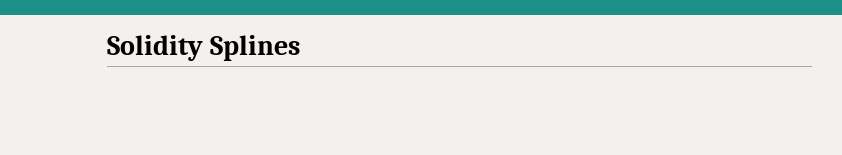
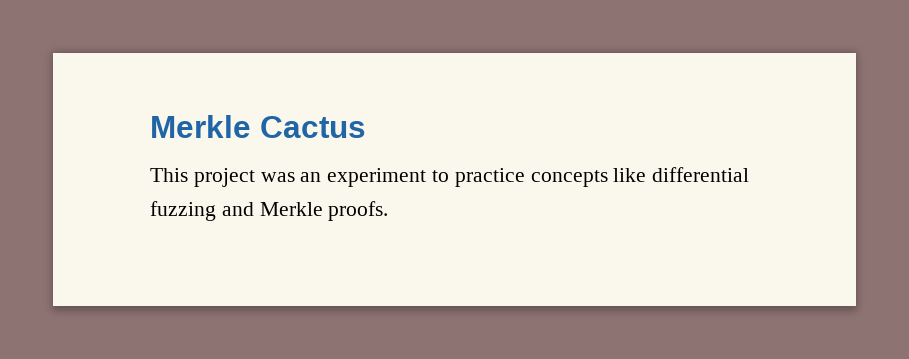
[107,35,301,61] Solidity Splines -> [150,115,366,138] [150,167,750,187] [150,201,389,221] Merkle Cactus // This project was an experiment to practice concepts like differential fuzzing and Merkle proofs.

